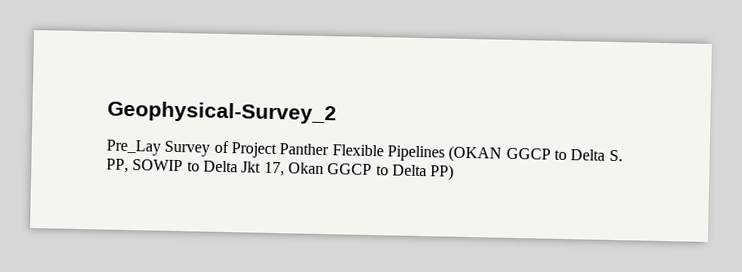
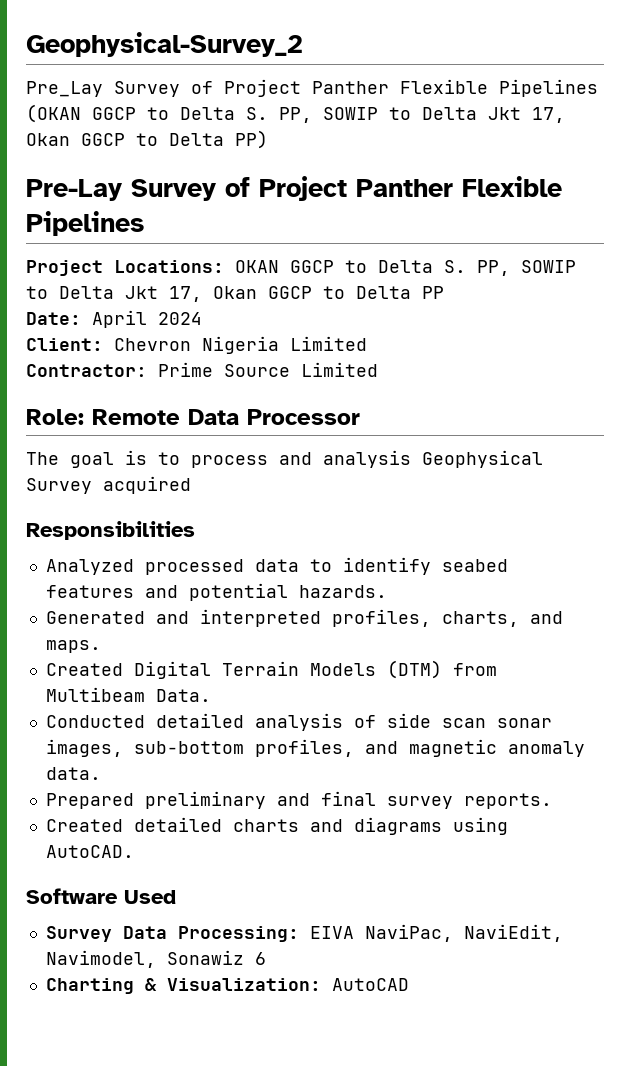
(455, 172) none -> [26,176,562,201] [26,211,144,236] [26,260,576,276] [26,286,444,302] [26,310,202,328] [26,336,367,354] [26,362,378,377] [26,409,360,425] [26,450,543,468] [26,476,191,494] [26,521,195,540] [45,557,508,575] [45,583,387,601] [45,609,563,627] [45,640,101,653] [45,660,497,679] [45,687,211,702] [45,713,552,731] [45,739,585,757] [45,767,101,780] [45,791,552,809] [45,817,508,835] [45,845,134,858] [26,888,176,904] [45,924,563,942] [45,950,266,968] [45,978,409,994] // Pre-Lay Survey of Project Panther Flexible Pipelines // Project Locations: OKAN GGCP to Delta S. PP, SOWIP to Delta Jkt 17, Okan GGCP to Delta PP // Date: April 2024 // Client: Chevron Nigeria Limited // Contractor: Prime Source Limited // Role: Remote Data Processor // The goal is to process and analysis Geophysical Survey acquired // Responsibilities // Analyzed processed data to identify seabed features and potential hazards. // Generated and interpreted profiles, charts, and maps. // Created Digital Terrain Models (DTM) from Multibeam Data. // Conducted detailed analysis of side scan sonar images, sub-bottom profiles, and magnetic anomaly data. // Prepared preliminary and final survey reports. // Created detailed charts and diagrams using AutoCAD. // Software Used // Survey Data Processing: EIVA NaviPac, NaviEdit, Navimodel, Sonawiz 6 // Charting & Visualization: AutoCAD

